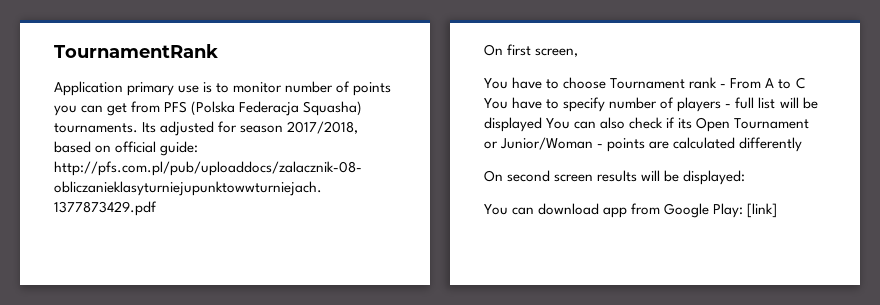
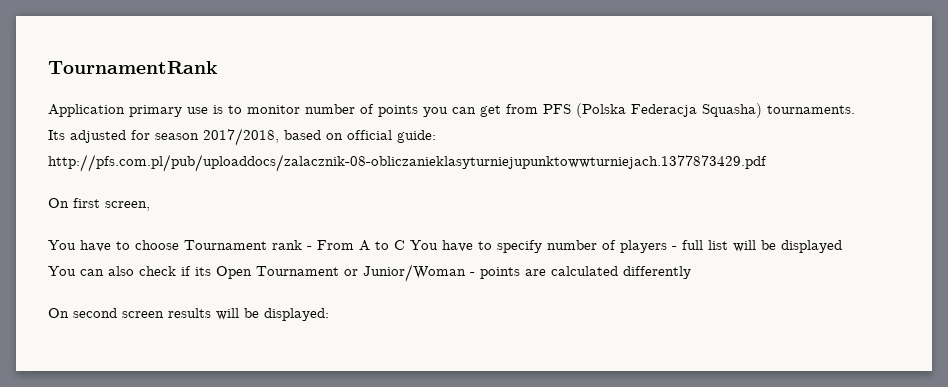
[484,203,778,218] // You can download app from Google Play: [link] -> (329, 314) none

